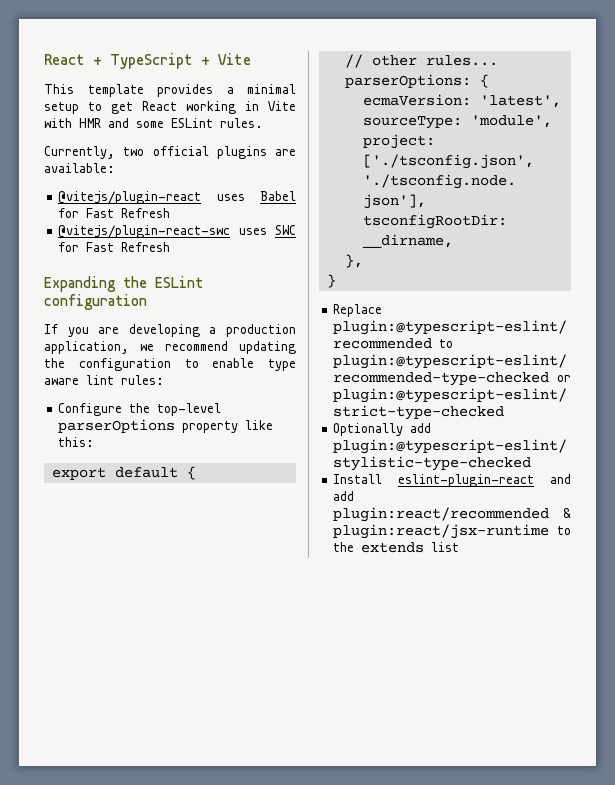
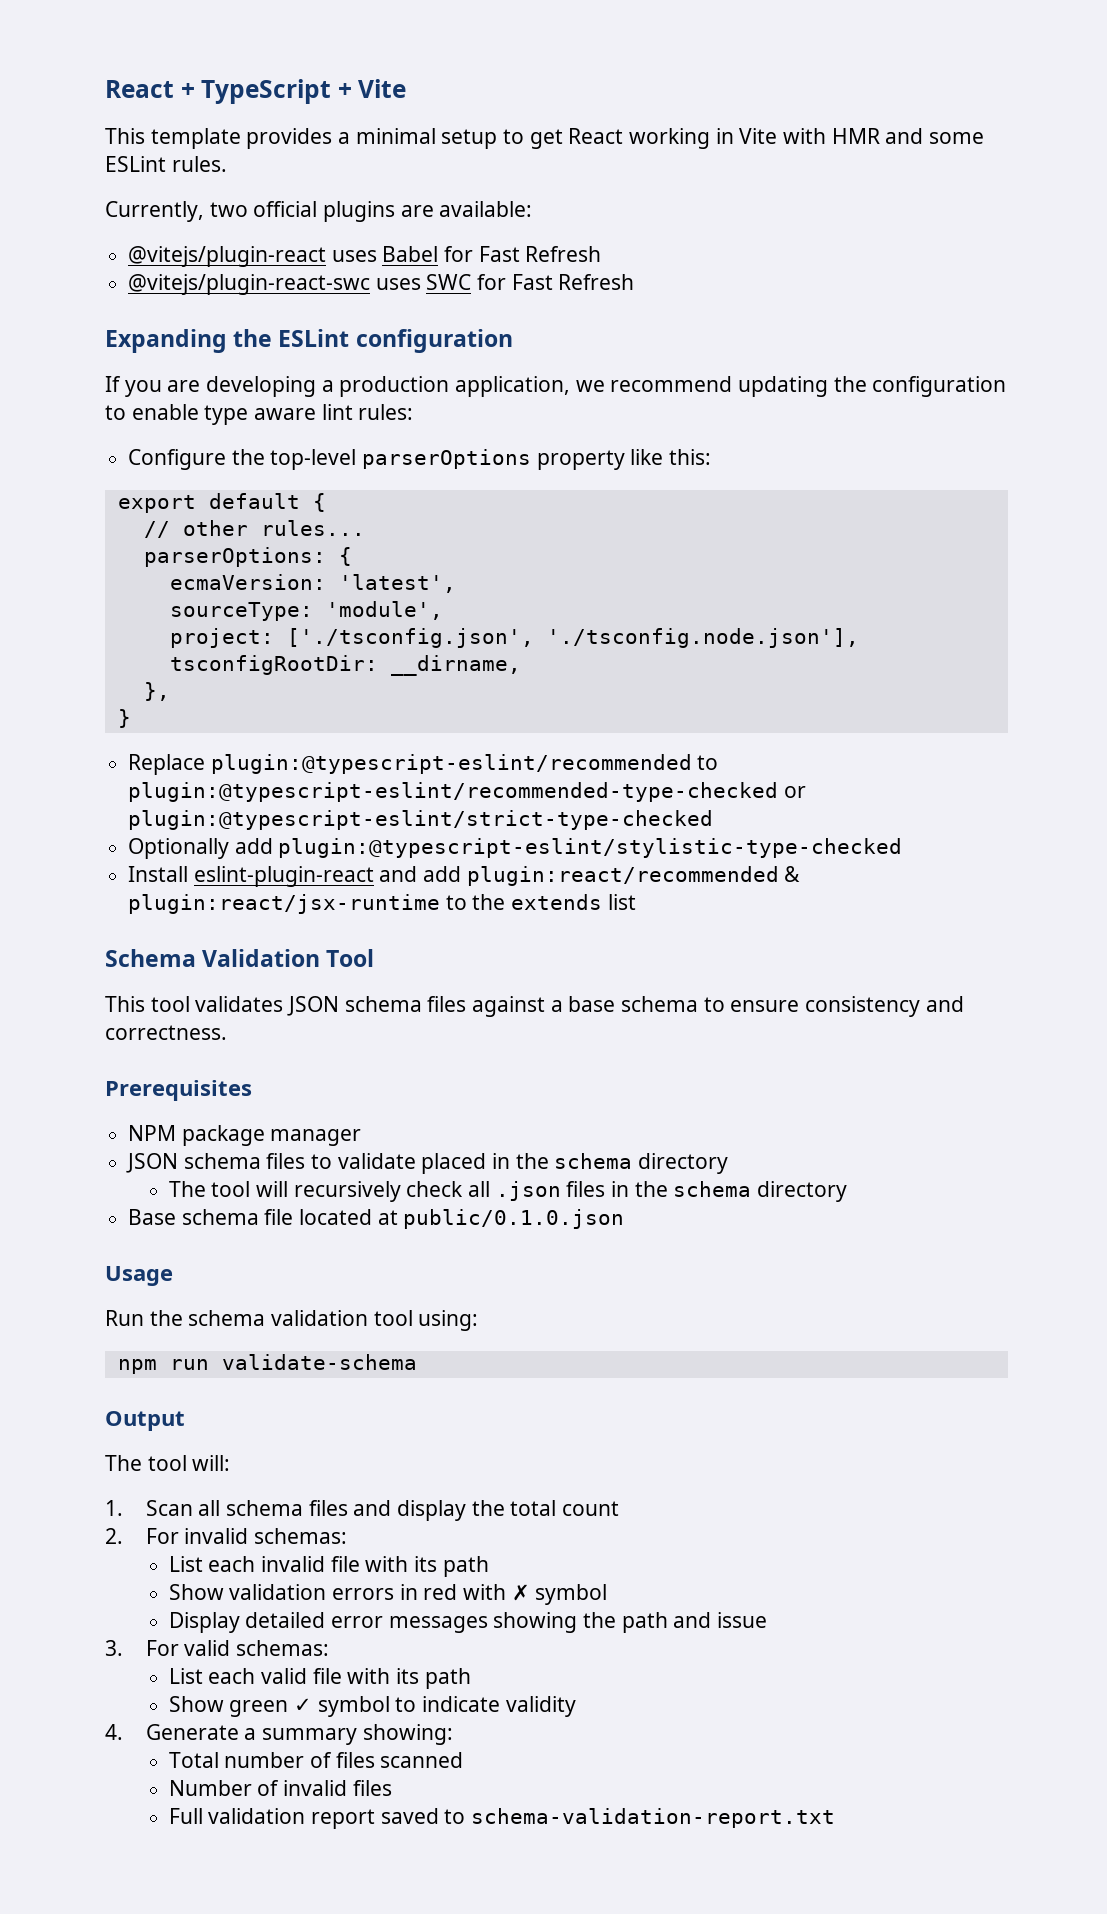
(460, 547) none -> [105,949,375,967] [105,996,964,1017] [105,1025,227,1040] [105,1080,252,1101] [128,1125,362,1146] [126,1153,729,1174] [168,1181,848,1202] [128,1209,625,1229] [105,1266,173,1286] [105,1310,479,1331] [117,1354,417,1374] [105,1411,185,1431] [105,1455,231,1471] [105,1500,619,1521] [105,1528,347,1544] [168,1556,489,1577] [168,1584,608,1605] [168,1612,768,1633] [105,1640,329,1656] [168,1668,471,1689] [168,1696,576,1717] [105,1724,453,1745] [168,1752,464,1768] [168,1780,392,1796] [168,1808,836,1829] // Schema Validation Tool // This tool validates JSON schema files against a base schema to ensure consistency and correctness. // Prerequisites // NPM package manager // JSON schema files to validate placed in the schema directory // The tool will recursively check all .json files in the schema directory // Base schema file located at public/0.1.0.json // Usage // Run the schema validation tool using: // npm run validate-schema // Output // The tool will: // 1. Scan all schema files and display the total count // 2. For invalid schemas: // List each invalid file with its path // Show validation errors in red with ✗ symbol // Display detailed error messages showing the path and issue // 3. For valid schemas: // List each valid file with its path // Show green ✓ symbol to indicate validity // 4. Generate a summary showing: // Total number of files scanned // Number of invalid files // Full validation report saved to schema-validation-report.txt

